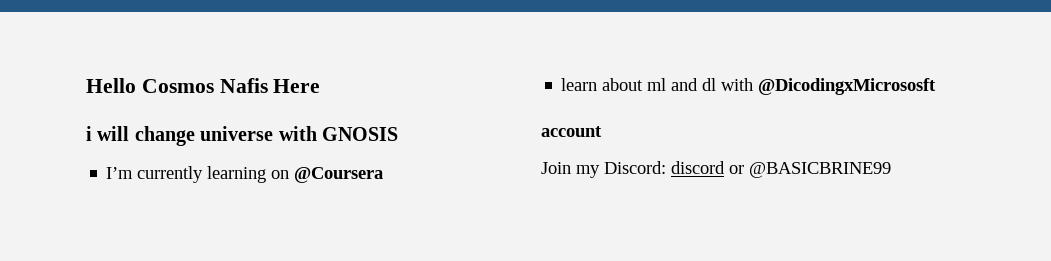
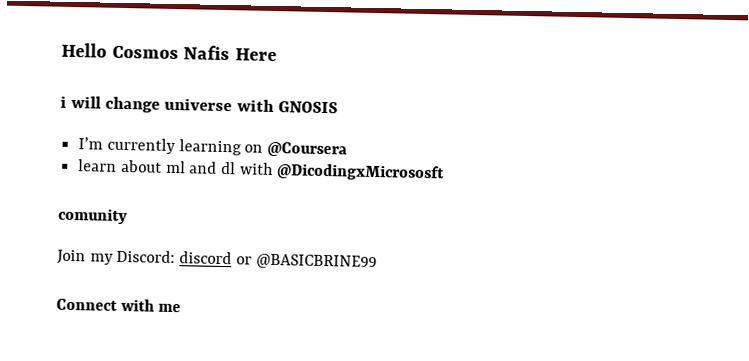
[541,126,602,137] account -> [58,207,128,225] comunity
(891, 170) none -> [56,298,182,313] // Connect with me

